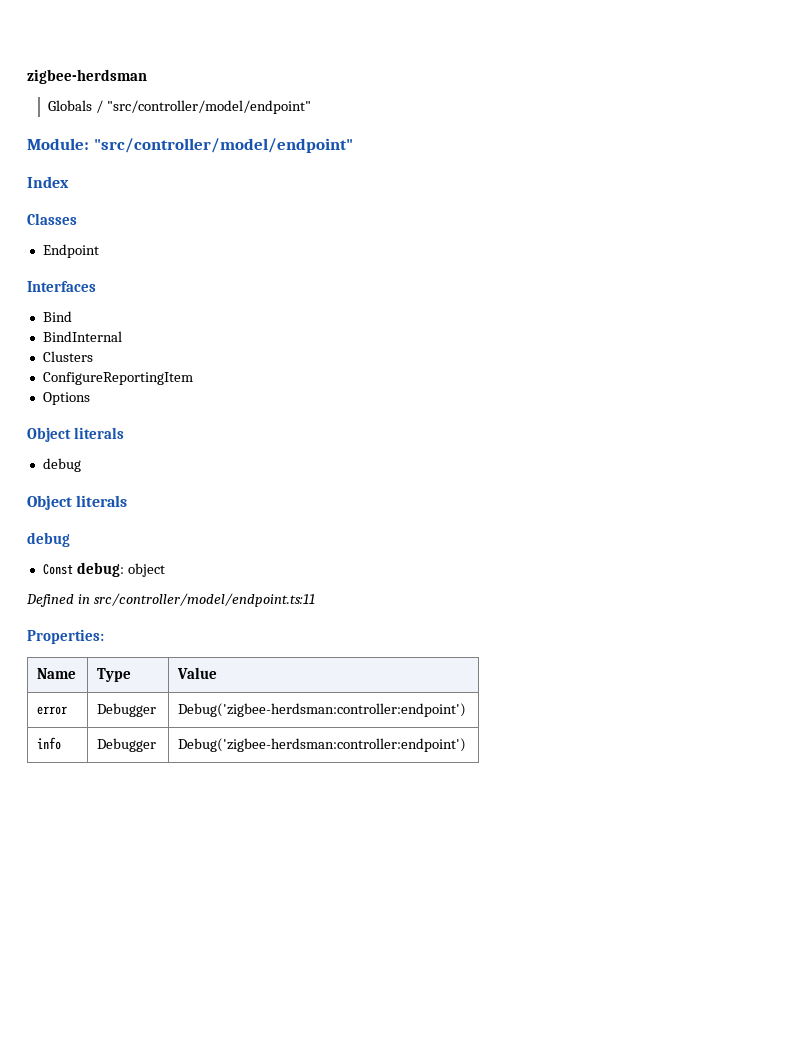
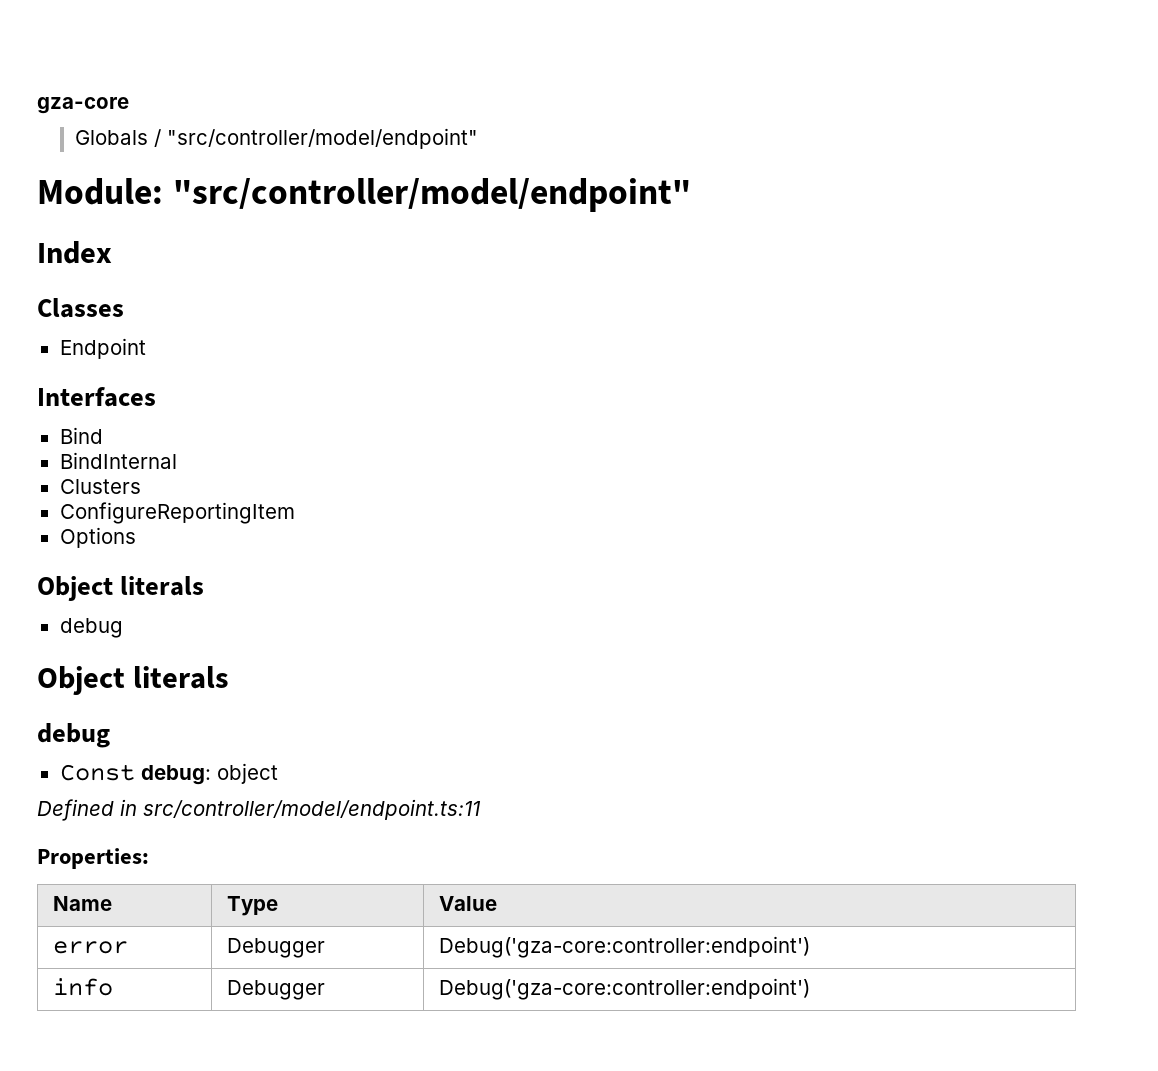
[27,69,147,84] zigbee-herdsman -> [37,97,129,114] gza-core
[178,703,467,717] Debug('zigbee-herdsman:controller:endpoint') -> [439,936,811,958] Debug('gza-core:controller:endpoint')
[178,738,467,752] Debug('zigbee-herdsman:controller:endpoint') -> [439,978,811,1000] Debug('gza-core:controller:endpoint')

